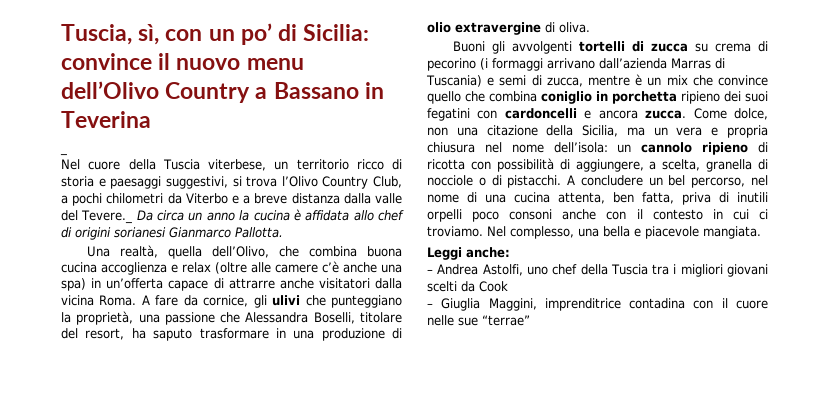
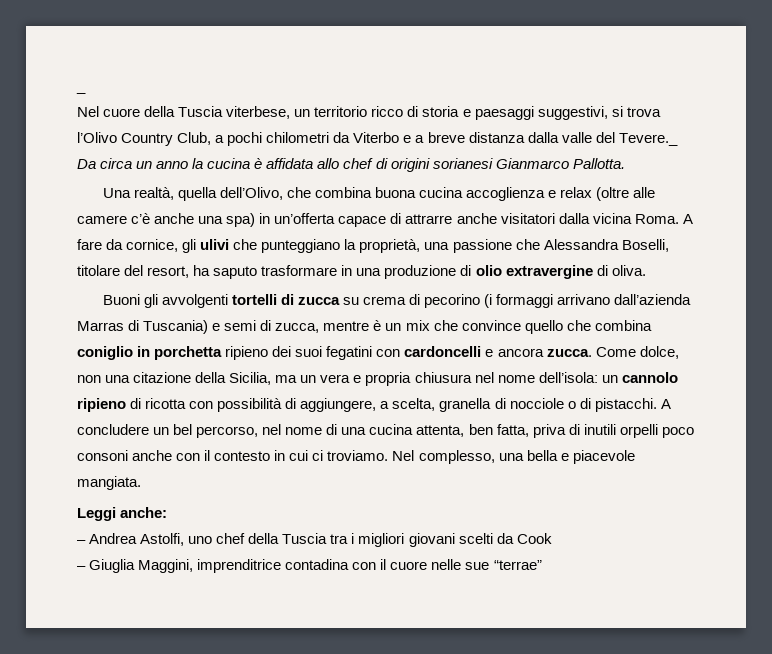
[61,23,370,45] [61,53,304,70] [61,81,384,103] [61,111,151,128] Tuscia, sì, con un po’ di Sicilia: convince il nuovo menu dell’Olivo Country a Bassano in Teverina // -> (76, 92) none

